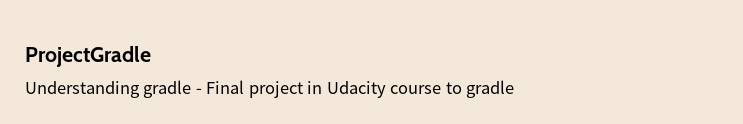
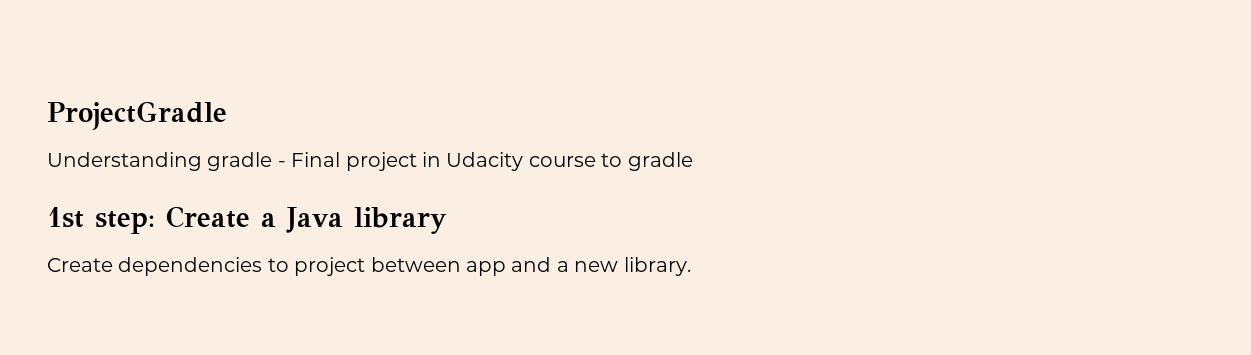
(515, 89) none -> [47,206,447,234] [47,257,691,276] // 1st step: Create a Java library // Create dependencies to project between app and a new library.

